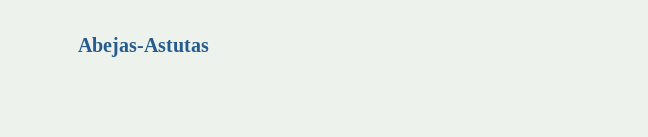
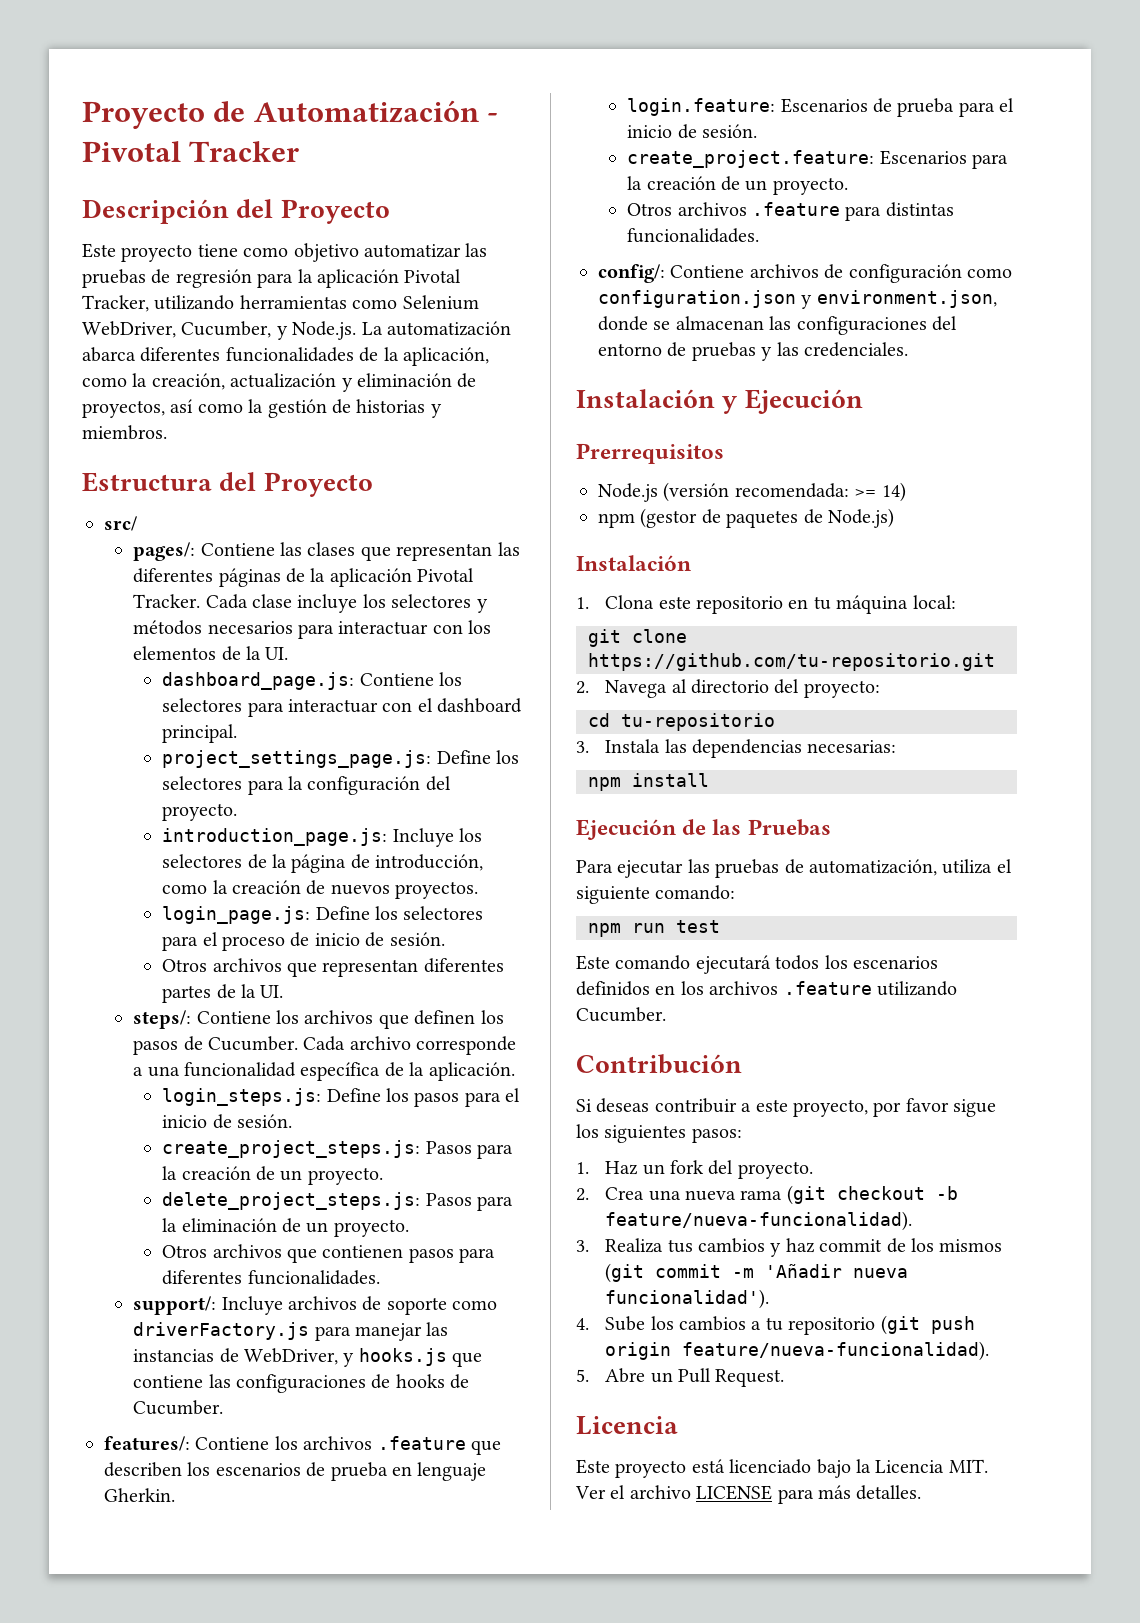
[78,37,209,57] Abejas-Astutas -> [82,100,499,129] [82,141,300,162] [82,199,390,224] [82,243,488,262] [82,269,462,288] [82,295,479,312] [82,321,511,340] [82,347,489,366] [82,373,477,392] [82,399,442,418] [82,425,167,440] [82,472,373,497] [104,516,138,531] [133,542,520,561] [133,568,475,587] [133,594,488,613] [133,620,492,639] [133,646,289,661] [162,672,463,690] [162,698,523,717] [162,724,238,743] [162,750,520,768] [162,776,451,795] [162,803,238,821] [162,828,483,847] [162,854,484,873] [162,880,479,899] [162,906,484,924] [162,932,445,951] [162,958,504,977] [162,984,284,1003] [133,1010,504,1029] [133,1036,517,1055] [133,1062,515,1081] [162,1088,521,1107] [162,1114,293,1129] [162,1140,514,1159] [162,1166,383,1185] [162,1192,514,1211] [162,1218,409,1237] [162,1244,496,1263] [162,1270,380,1285] [133,1296,498,1315] [133,1322,449,1341] [133,1348,483,1367] [133,1374,470,1393] [133,1400,224,1415] [104,1436,501,1455] [104,1462,487,1481] [104,1488,175,1502] [627,98,1015,117] [627,124,757,139] [627,150,1008,169] [627,176,848,195] [627,202,954,221] [627,228,760,243] [598,264,1012,283] [598,290,997,309] [598,316,957,335] [598,342,908,361] [576,389,863,414] [576,443,724,464] [598,482,906,502] [598,508,894,528] [576,555,691,571] [576,595,956,614] [588,629,687,647] [588,653,995,671] [576,679,880,698] [588,713,775,731] [576,739,897,758] [588,773,709,791] [576,819,831,840] [576,859,1012,878] [576,885,736,904] [588,920,720,937] [576,955,938,974] [576,981,957,996] [576,1007,666,1022] [576,1054,742,1074] [576,1098,997,1117] [576,1124,742,1143] [576,1160,813,1179] [576,1185,958,1205] [605,1211,913,1231] [576,1238,1003,1257] [605,1263,909,1283] [605,1289,770,1309] [576,1315,975,1335] [605,1341,990,1361] [576,1368,785,1387] [576,1416,678,1435] [576,1459,988,1478] [575,1485,922,1504] Proyecto de Automatización - Pivotal Tracker // Descripción del Proyecto // Este proyecto tiene como objetivo automatizar las pruebas de regresión para la aplicación Pivotal Tracker, utilizando herramientas como Selenium WebDriver, Cucumber, y Node.js. La automatización abarca diferentes funcionalidades de la aplicación, como la creación, actualización y eliminación de proyectos, así como la gestión de historias y miembros. // Estructura del Proyecto // src/ // pages/: Contiene las clases que representan las diferentes páginas de la aplicación Pivotal Tracker. Cada clase incluye los selectores y métodos necesarios para interactuar con los elementos de la UI. // dashboard_page.js: Contiene los selectores para interactuar con el dashboard principal. // project_settings_page.js: Define los selectores para la configuración del proyecto. // introduction_page.js: Incluye los selectores de la página de introducción, como la creación de nuevos proyectos. // login_page.js: Define los selectores para el proceso de inicio de sesión. // Otros archivos que representan diferentes partes de la UI. // steps/: Contiene los archivos que definen los pasos de Cucumber. Cada archivo corresponde a una funcionalidad específica de la aplicación. // login_steps.js: Define los pasos para el inicio de sesión. // create_project_steps.js: Pasos para la creación de un proyecto. // delete_project_steps.js: Pasos para la eliminación de un proyecto. // Otros archivos que contienen pasos para diferentes funcionalidades. // support/: Incluye archivos de soporte como driverFactory.js para manejar las instancias de WebDriver, y hooks.js que contiene las configuraciones de hooks de Cucumber. // features/: Contiene los archivos .feature que describen los escenarios de prueba en lenguaje Gherkin. // login.feature: Escenarios de prueba para el inicio de sesión. // create_project.feature: Escenarios para la creación de un proyecto. // Otros archivos .feature para distintas funcionalidades. // config/: Contiene archivos de configuración como configuration.json y environment.json, donde se almacenan las configuraciones del entorno de pruebas y las credenciales. // Instalación y Ejecución // Prerrequisitos // Node.js (versión recomendada: >= 14) // npm (gestor de paquetes de Node.js) // Instalación // 1. Clona este repositorio en tu máquina local: // git clone https://github.com/tu-repositorio.git // 2. Navega al directorio del proyecto: // cd tu-repositorio // 3. Instala las dependencias necesarias: // npm install // Ejecución de las Pruebas // Para ejecutar las pruebas de automatización, utiliza el siguiente comando: // npm run test // Este comando ejecutará todos los escenarios definidos en los archivos .feature utilizando Cucumber. // Contribución // Si deseas contribuir a este proyecto, por favor sigue los siguientes pasos: // 1. Haz un fork del proyecto. // 2. Crea una nueva rama (git checkout -b feature/nueva-funcionalidad). // 3. Realiza tus cambios y haz commit de los mismos (git commit -m 'Añadir nueva funcionalidad'). // 4. Sube los cambios a tu repositorio (git push origin feature/nueva-funcionalidad). // 5. Abre un Pull Request. // Licencia // Este proyecto está licenciado bajo la Licencia MIT. Ver el archivo LICENSE para más detalles.

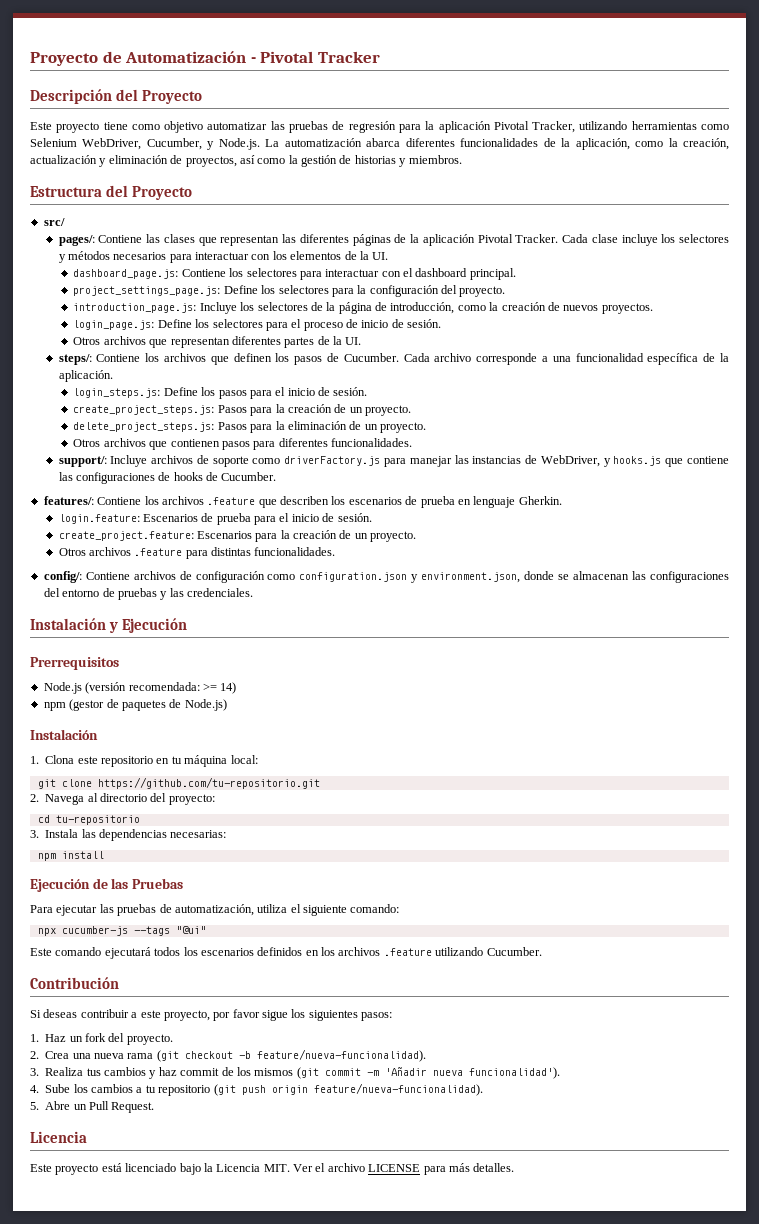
[588,920,720,937] npm run test -> [37,926,206,936] npx cucumber-js --tags "@ui"

